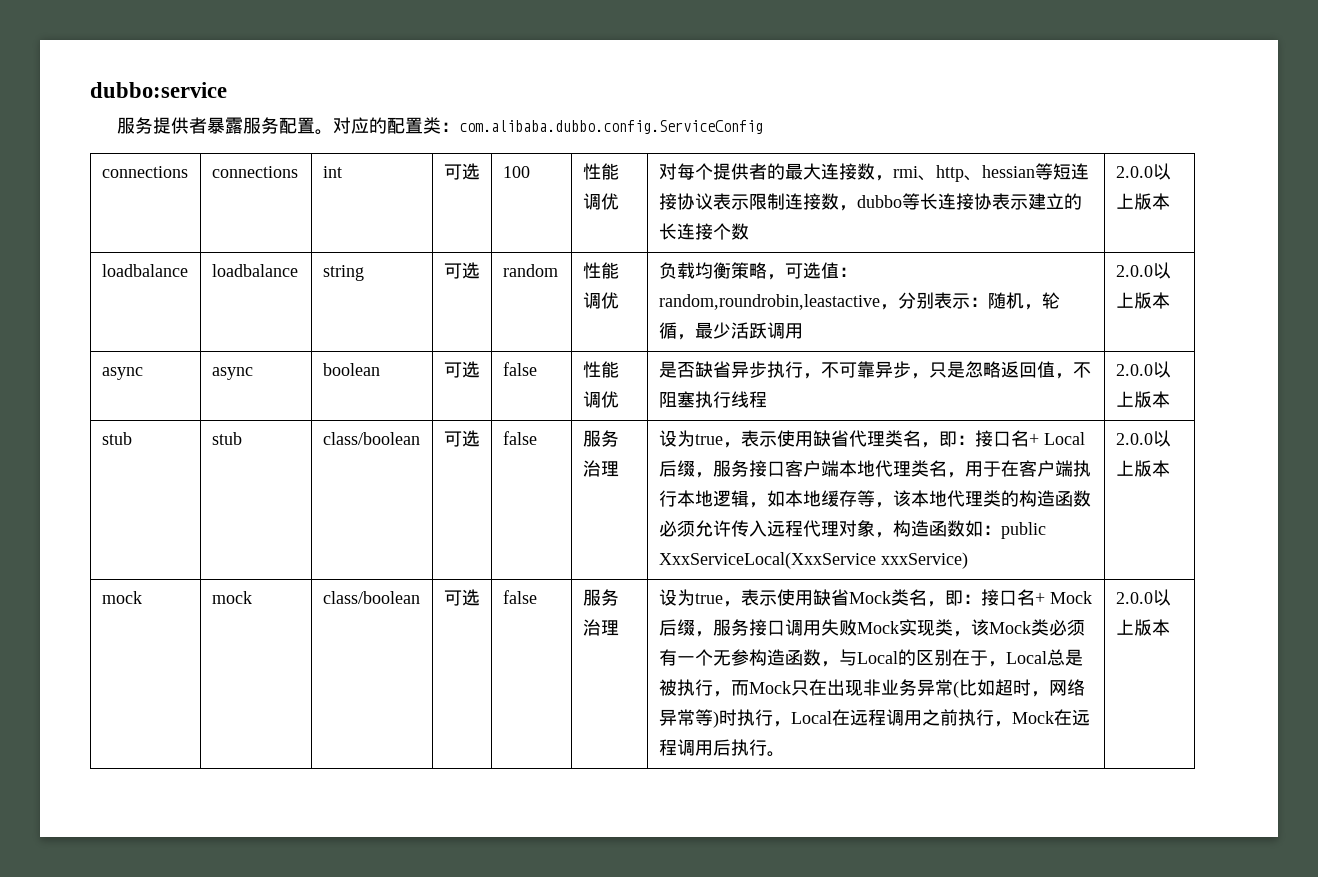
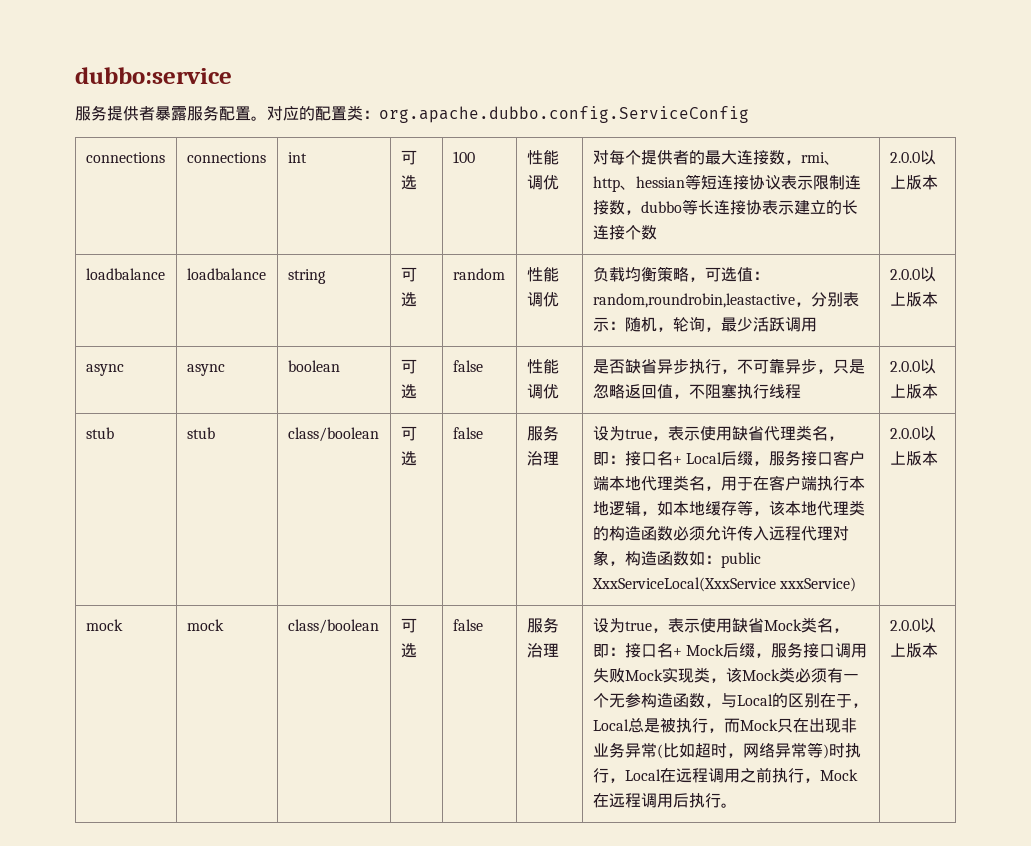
[459,120,764,134] com.alibaba.dubbo.config.ServiceConfig -> [379,106,749,123] org.apache.dubbo.config.ServiceConfig
[658,322,677,339] 循 -> [688,316,705,332] 询

